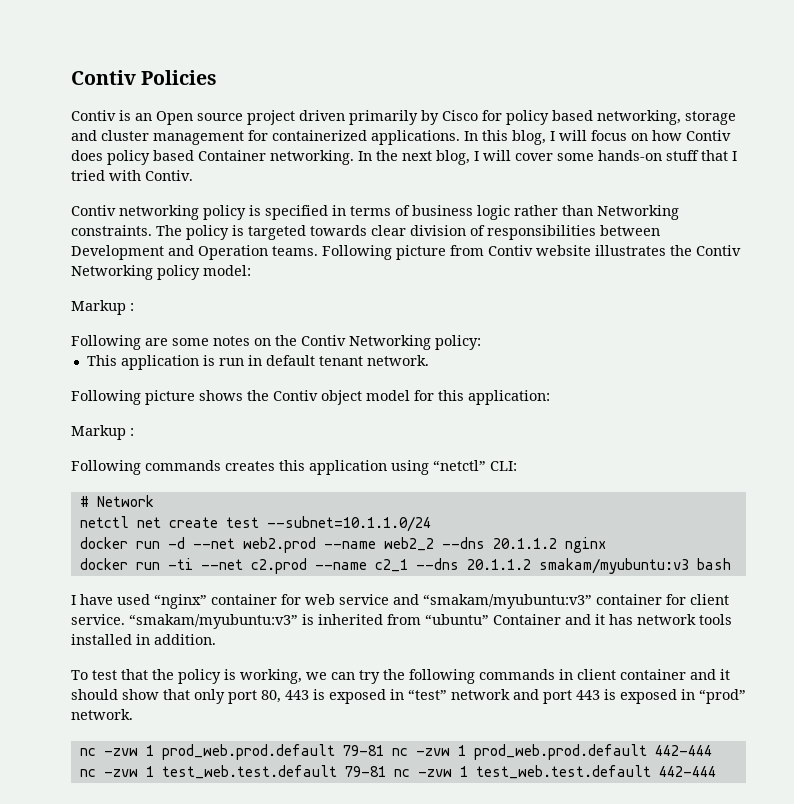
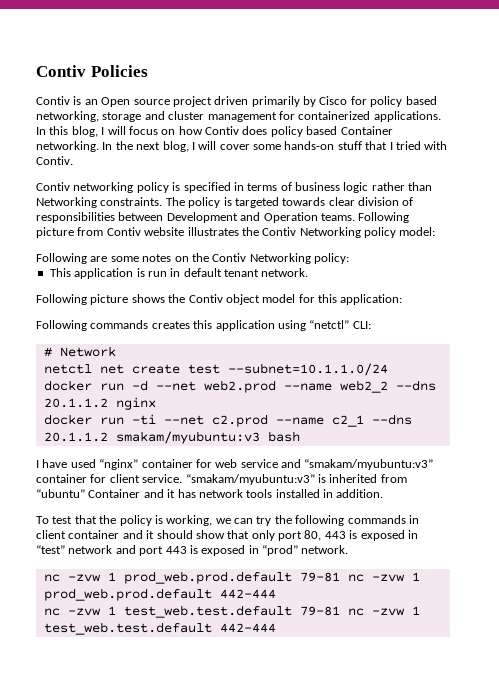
[71,300,134,315] // Markup : -> (436, 231) none
[71,425,134,440] // Markup : -> (403, 299) none

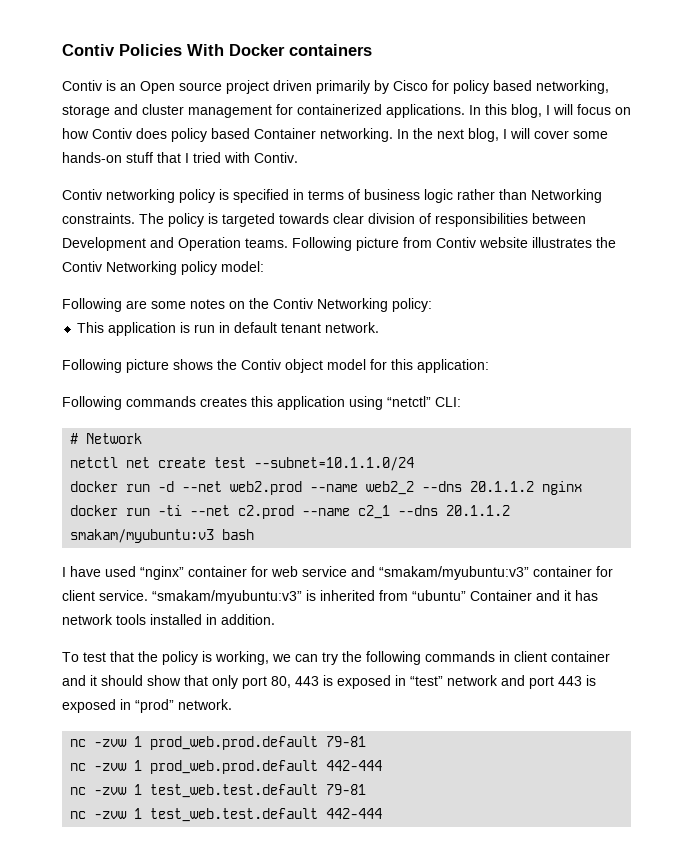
(148, 71) none -> [187,44,372,56] With Docker containers
(340, 577) none -> (367, 741) //
(340, 611) none -> (367, 789) //

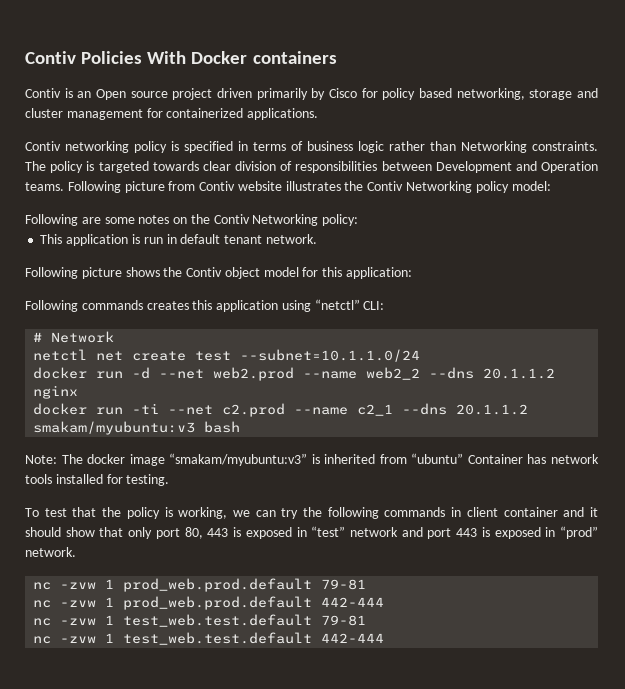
[469,104,631,118] [62,128,608,142] [62,152,298,163] In this blog, I will focus on how Contiv does policy based Container networking. In the next blog, I will cover some hands-on stuff that I tried with Contiv. -> (319, 114) none
[62,566,613,580] [62,590,148,601] I have used “nginx” container for web service and “smakam/myubuntu:v3” container for client service. -> [25,454,165,466] Note: The docker image
[536,590,571,601] and it -> (523, 459) none
[206,614,275,625] in addition. -> [106,474,170,486] for testing.

